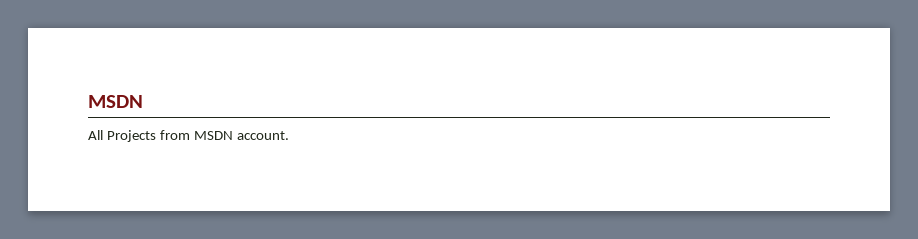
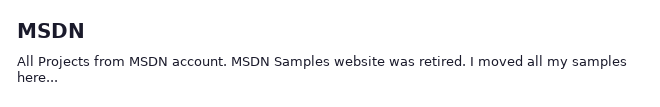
(289, 135) none -> [231,55,627,69] [17,71,58,82] MSDN Samples website was retired. I moved all my samples here...

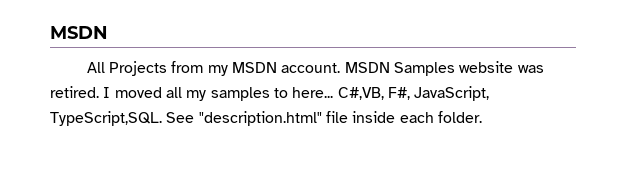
(125, 60) none -> [207,65,228,76] my
[17,71,58,82] here... -> [273,86,490,101] [50,111,482,126] to here... C#,VB, F#, JavaScript, TypeScript,SQL. See "description.html" file inside each folder.

